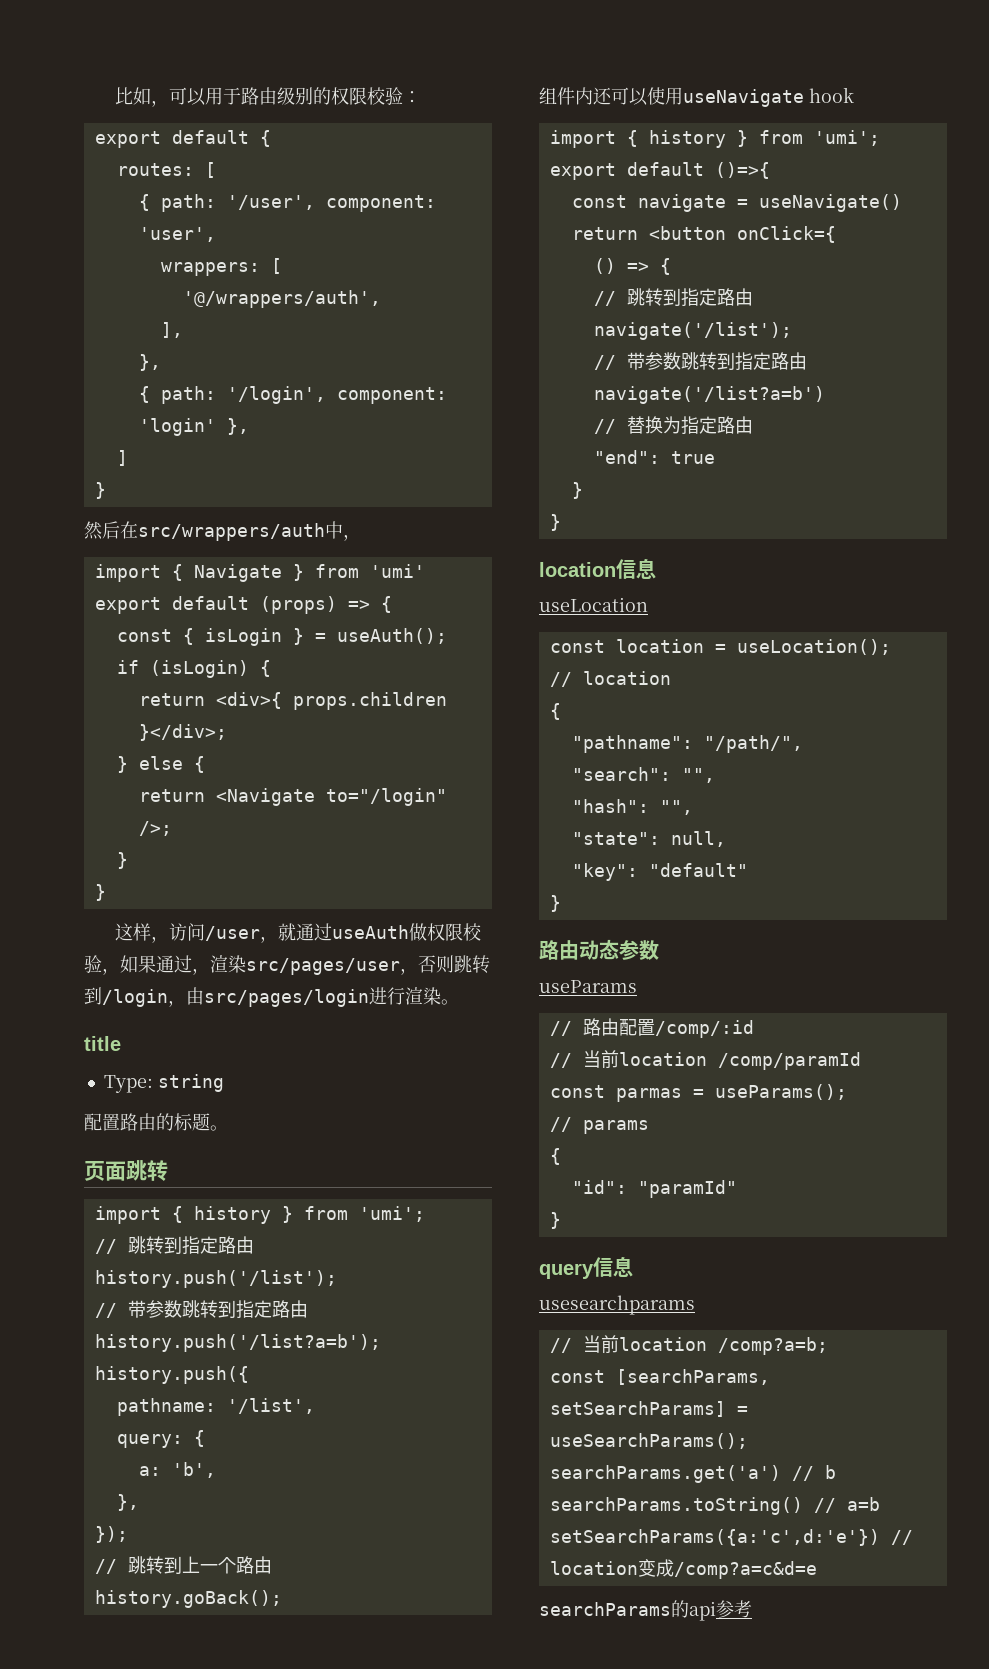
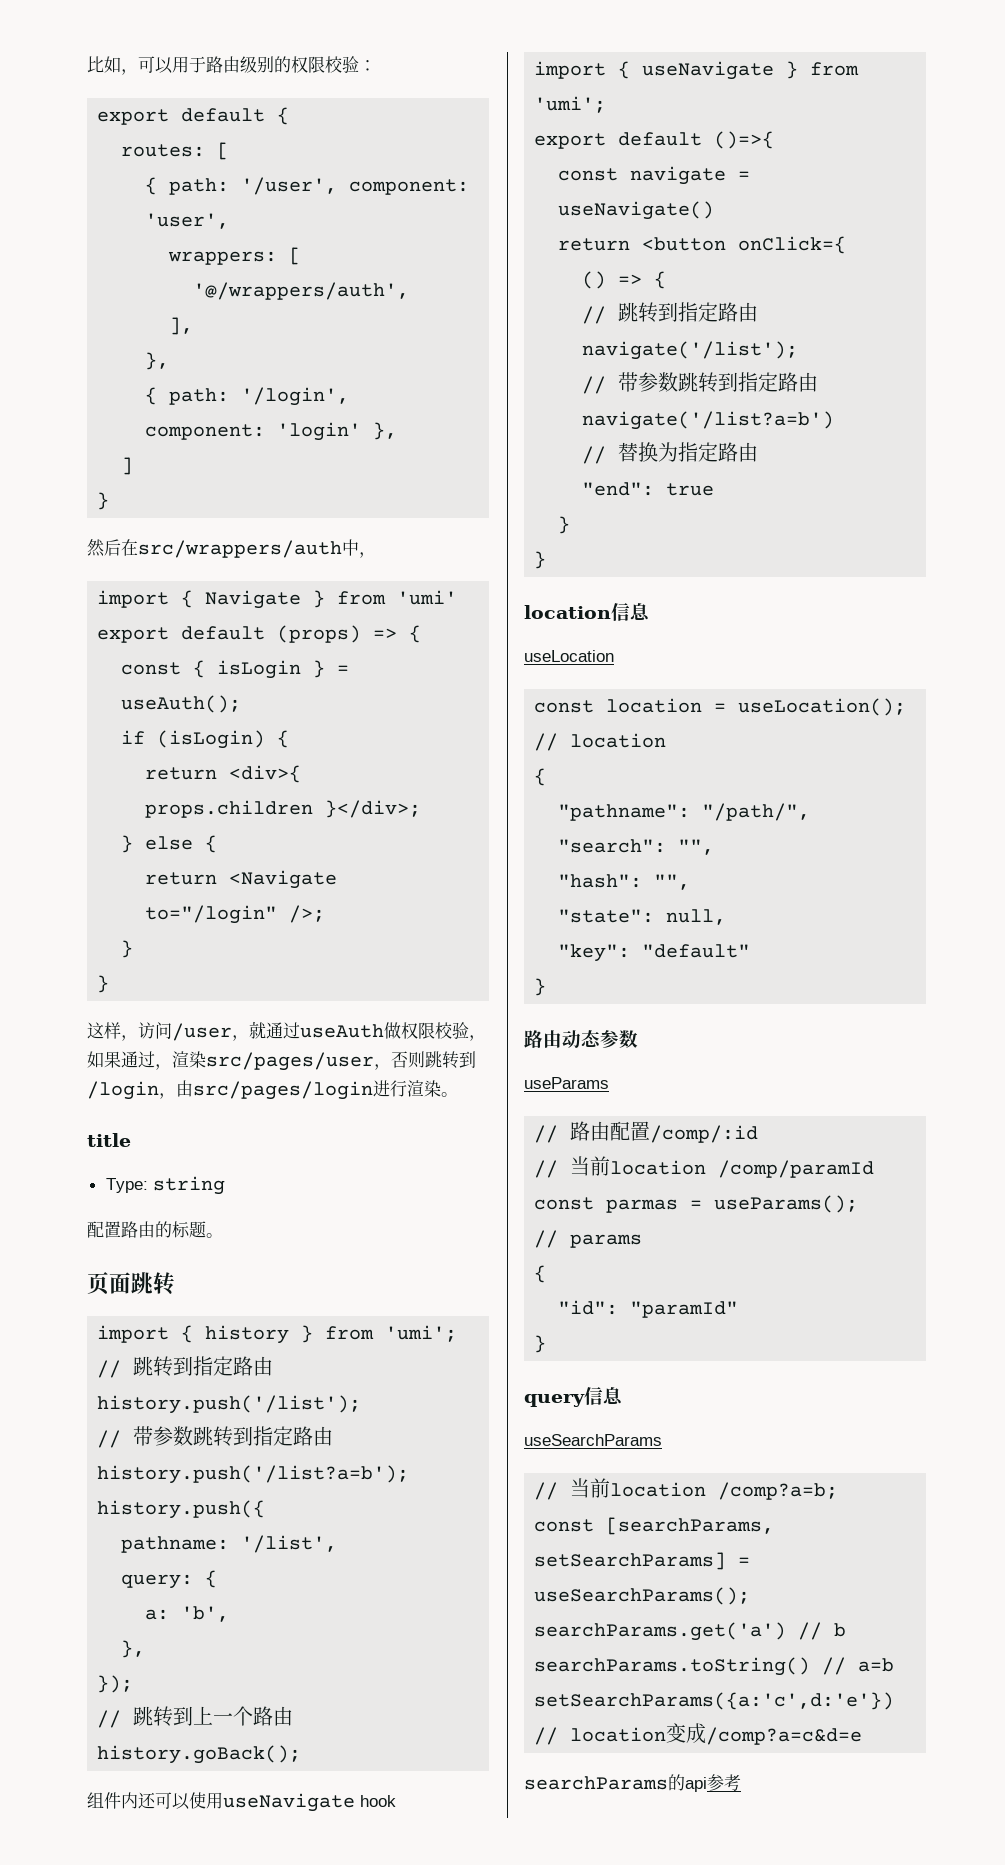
[648,130,726,148] history -> [642,61,775,80] useNavigate
[539,1295,695,1315] usesearchparams -> [524,1434,662,1446] useSearchParams

